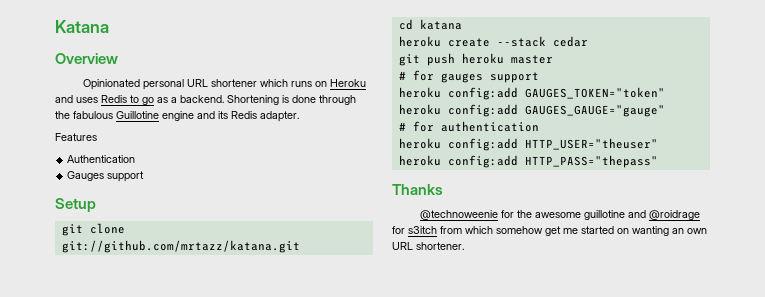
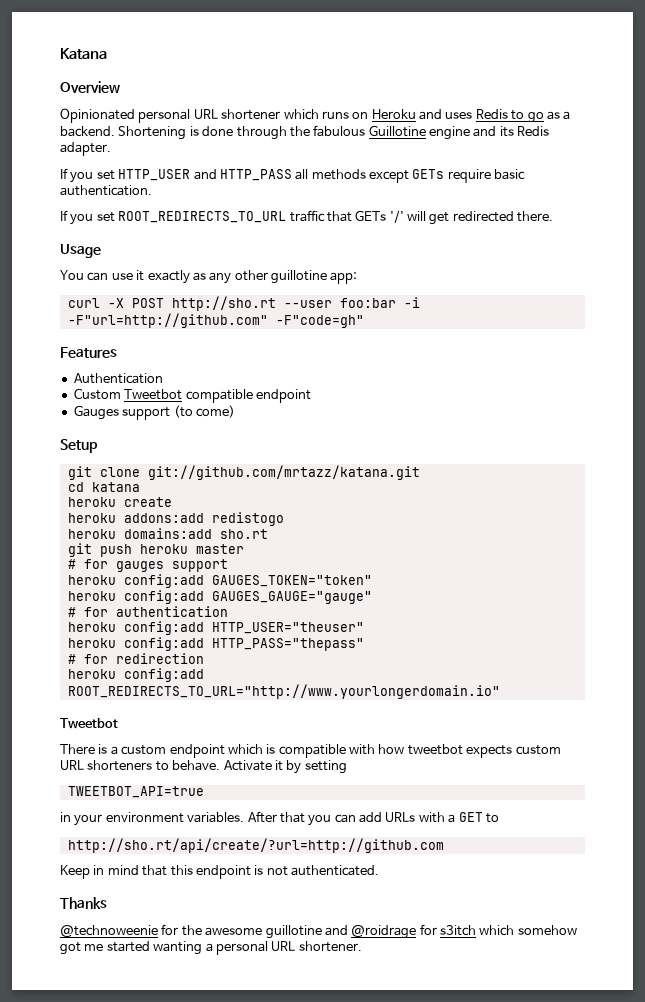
[55,133,97,141] [67,155,136,163] Features // Authentication -> [60,168,526,183] [60,185,152,196] [60,210,554,225] [60,244,101,258] [60,270,358,284] [67,296,420,311] [67,313,364,328] [60,347,117,358] [73,373,163,384] [73,388,311,403] If you set HTTP_USER and HTTP_PASS all methods except GETs require basic authentication. // If you set ROOT_REDIRECTS_TO_URL traffic that GETs '/' will get redirected there. // Usage // You can use it exactly as any other guillotine app: // curl -X POST http://sho.rt --user foo:bar -i -F"url=http://github.com" -F"code=gh" // Features // Authentication // Custom Tweetbot compatible endpoint
(145, 176) none -> [173,405,235,418] (to come)
[496,36,588,47] --stack cedar -> [67,512,284,526] [67,528,268,539] // heroku addons:add redistogo // heroku domains:add sho.rt
(658, 161) none -> [67,653,204,664] [67,668,204,682] [67,684,500,699] [60,718,118,729] [60,744,561,758] [60,760,347,774] [67,786,204,798] [60,811,499,826] [67,838,444,853] [60,865,379,879] // # for redirection // heroku config:add ROOT_REDIRECTS_TO_URL="http://www.yourlongerdomain.io" // Tweetbot // There is a custom endpoint which is compatible with how tweetbot expects custom URL shorteners to behave. Activate it by setting // TWEETBOT_API=true // in your environment variables. After that you can add URLs with a GET to // http://sho.rt/api/create/?url=http://github.com // Keep in mind that this endpoint is not authenticated.
[440,226,462,234] from -> (476, 930) none
[545,226,561,236] get -> [60,942,81,955] got
[617,226,707,236] on wanting an own -> [153,941,268,955] wanting a personal

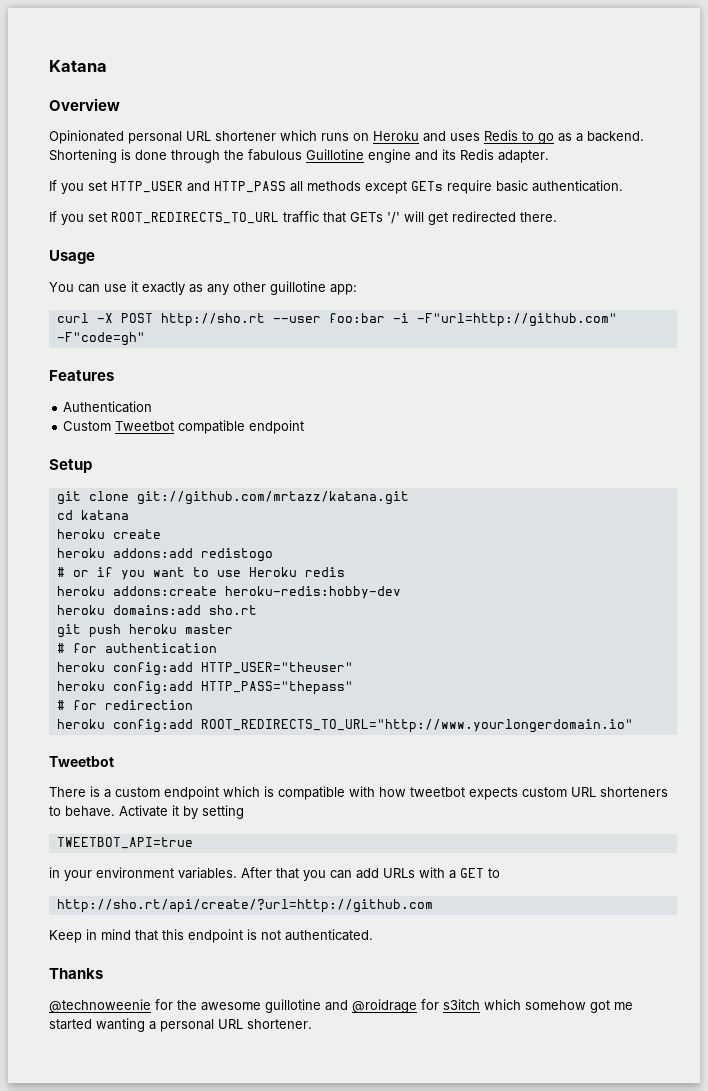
[73,405,235,420] // Gauges support (to come) -> (305, 427) none
(284, 519) none -> [56,567,345,580] [56,586,401,599] // # or if you want to use Heroku redis // heroku addons:create heroku-redis:hobby-dev
[67,559,228,572] [67,574,372,588] [67,590,372,604] // # for gauges support // heroku config:add GAUGES_TOKEN="token" // heroku config:add GAUGES_GAUGE="gauge" -> (233, 629) none

